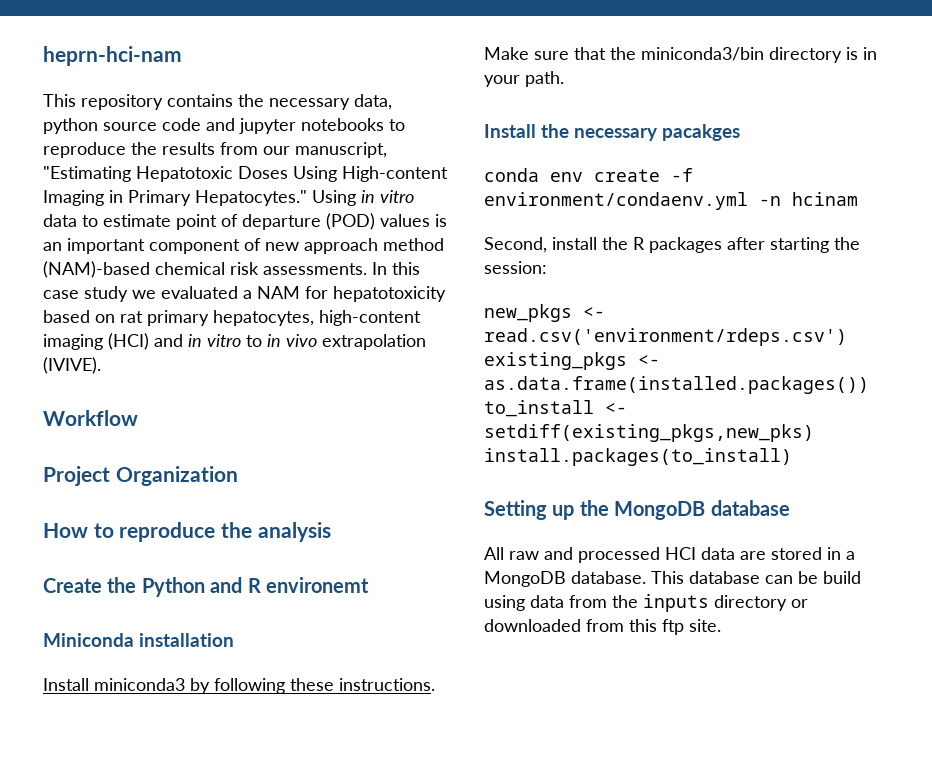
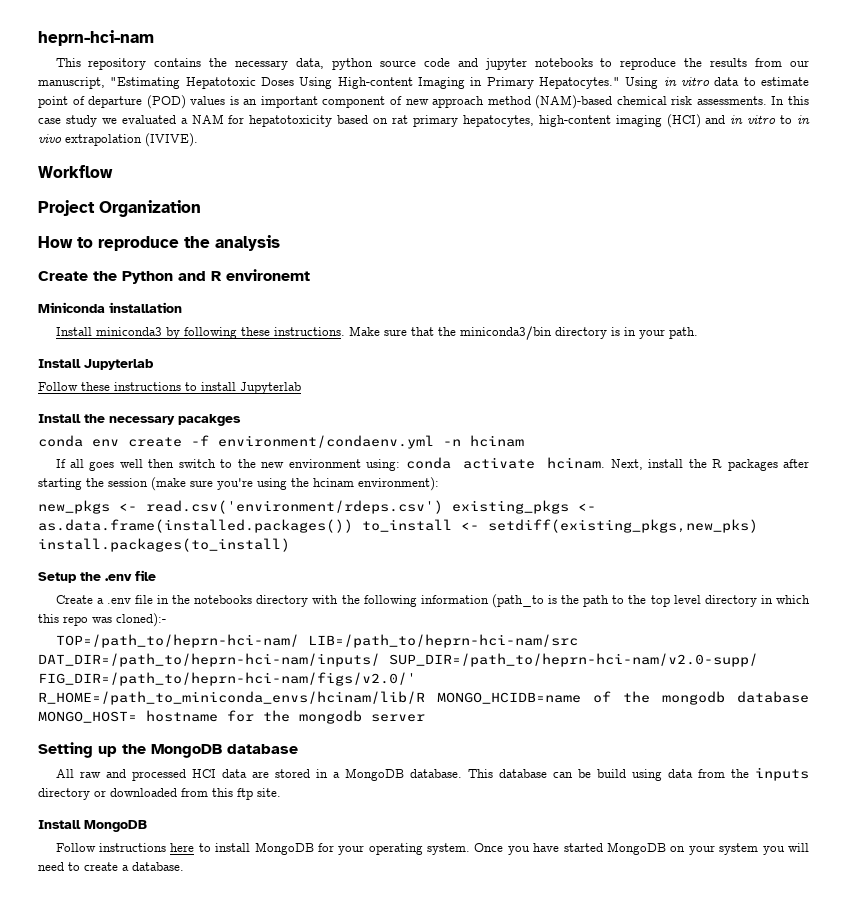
(564, 79) none -> [38,359,154,370] [38,382,301,394] // Install Jupyterlab // Follow these instructions to install Jupyterlab
[484,237,547,253] Second, -> [55,457,643,471] If all goes well then switch to the new environment using: conda activate hcinam. Next,
[484,261,547,274] session: -> [108,477,439,491] session (make sure you're using the hcinam environment):
(792, 457) none -> [38,570,156,583] [55,594,810,608] [38,613,166,627] [55,634,578,648] [38,653,758,667] [38,672,416,686] [38,691,809,705] [38,710,425,724] // Setup the .env file // Create a .env file in the notebooks directory with the following information (path_to is the path to the top level directory in which this repo was cloned):- // TOP=/path_to/heprn-hci-nam/ LIB=/path_to/heprn-hci-nam/src DAT_DIR=/path_to/heprn-hci-nam/inputs/ SUP_DIR=/path_to/heprn-hci-nam/v2.0-supp/ FIG_DIR=/path_to/heprn-hci-nam/figs/v2.0/' R_HOME=/path_to_miniconda_envs/hcinam/lib/R MONGO_HCIDB=name of the mongodb database MONGO_HOST= hostname for the mongodb server
(721, 625) none -> [38,820,147,832] [55,842,810,855] [38,862,184,871] // Install MongoDB // Follow instructions here to install MongoDB for your operating system. Once you have started MongoDB on your system you will need to create a database.

